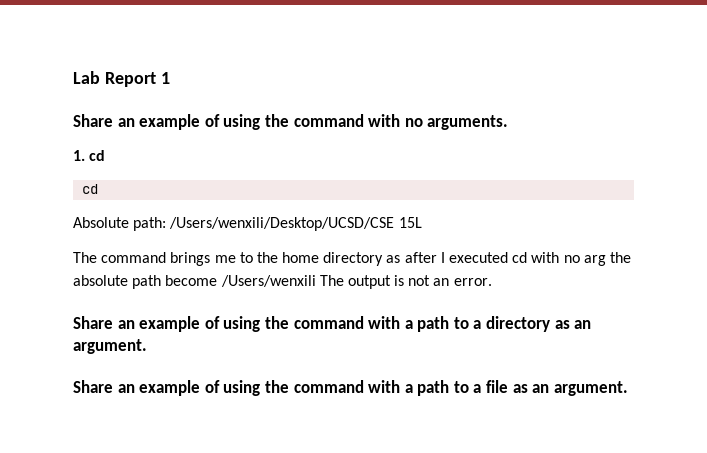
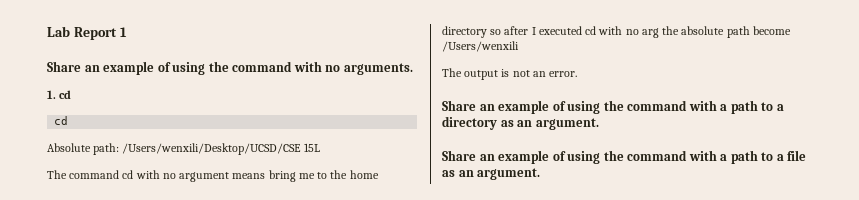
[170,252,211,266] brings -> [122,170,296,182] cd with no argument means bring
[386,255,401,263] as -> [490,29,502,35] so
(316, 281) none -> (519, 46) //

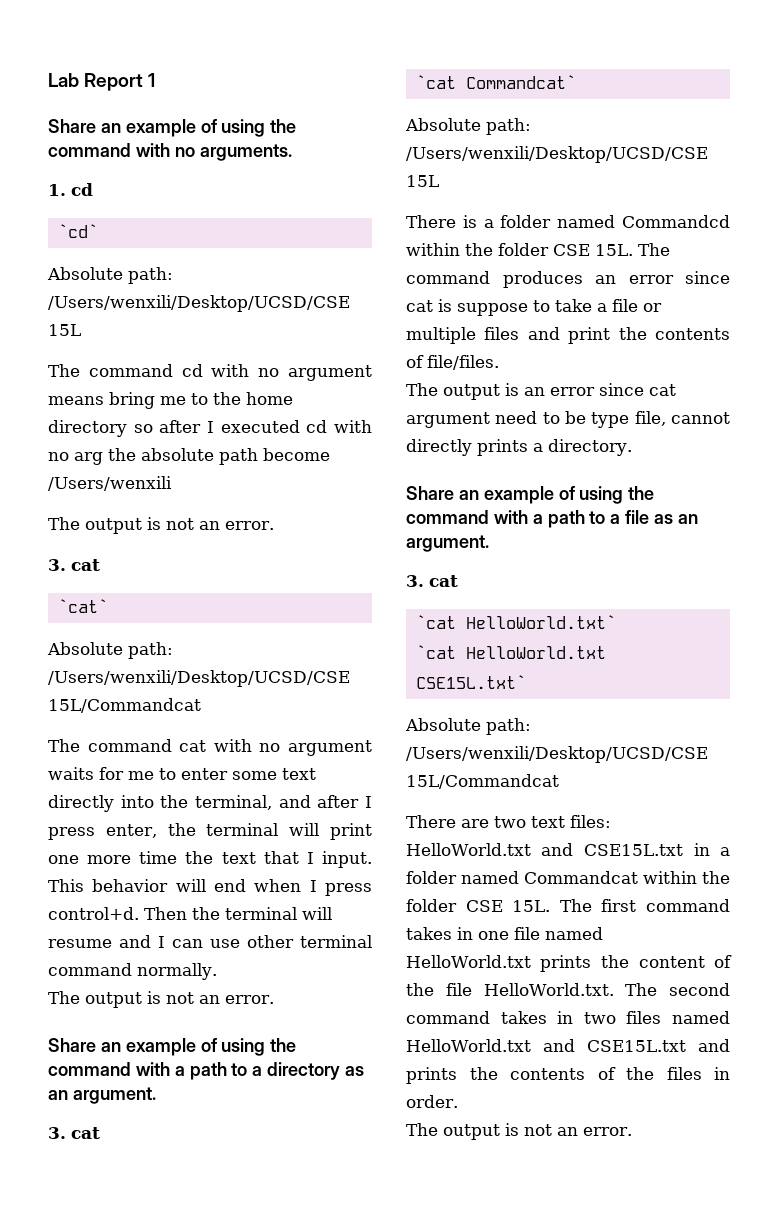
[54,116,69,125] cd -> [57,224,98,238] `cd`
(578, 74) none -> [48,559,100,571] [57,599,108,613] [47,642,173,659] [48,670,350,687] [48,698,201,713] [48,739,372,756] [48,767,316,780] [48,795,372,812] [48,823,372,840] [48,851,372,868] [48,879,372,896] [48,907,332,920] [48,935,372,948] [48,963,217,980] [48,991,274,1008] // 3. cat // `cat` // Absolute path: /Users/wenxili/Desktop/UCSD/CSE 15L/Commandcat // The command cat with no argument waits for me to enter some text directly into the terminal, and after I press enter, the terminal will print one more time the text that I input. This behavior will end when I press control+d. Then the terminal will resume and I can use other terminal command normally. // The output is not an error.
(599, 124) none -> [48,1127,100,1139] [415,75,576,89] [405,118,531,135] [406,146,708,163] [406,175,439,187] [406,215,730,228] [406,243,670,256] [406,271,730,288] [406,299,662,316] [406,327,730,344] [406,355,499,370] [406,383,676,400] [406,411,730,428] [406,439,632,456] // 3. cat // `cat Commandcat` // Absolute path: /Users/wenxili/Desktop/UCSD/CSE 15L // There is a folder named Commandcd within the folder CSE 15L. The command produces an error since cat is suppose to take a file or multiple files and print the contents of file/files. // The output is an error since cat argument need to be type file, cannot directly prints a directory.
(541, 174) none -> [406,575,458,587] [415,615,616,629] [415,645,606,659] [415,675,526,689] [405,718,531,735] [406,746,708,763] [406,774,559,789] [406,815,611,828] [406,843,730,856] [406,871,730,884] [406,899,730,912] [406,927,603,940] [406,955,732,972] [406,983,730,996] [406,1011,730,1024] [406,1039,730,1052] [406,1067,730,1084] [406,1095,458,1108] [406,1123,632,1140] // 3. cat // `cat HelloWorld.txt` // `cat HelloWorld.txt CSE15L.txt` // Absolute path: /Users/wenxili/Desktop/UCSD/CSE 15L/Commandcat // There are two text files: HelloWorld.txt and CSE15L.txt in a folder named Commandcat within the folder CSE 15L. The first command takes in one file named HelloWorld.txt prints the content of the file HelloWorld.txt. The second command takes in two files named HelloWorld.txt and CSE15L.txt and prints the contents of the files in order. // The output is not an error.

